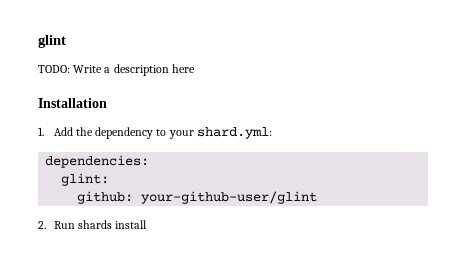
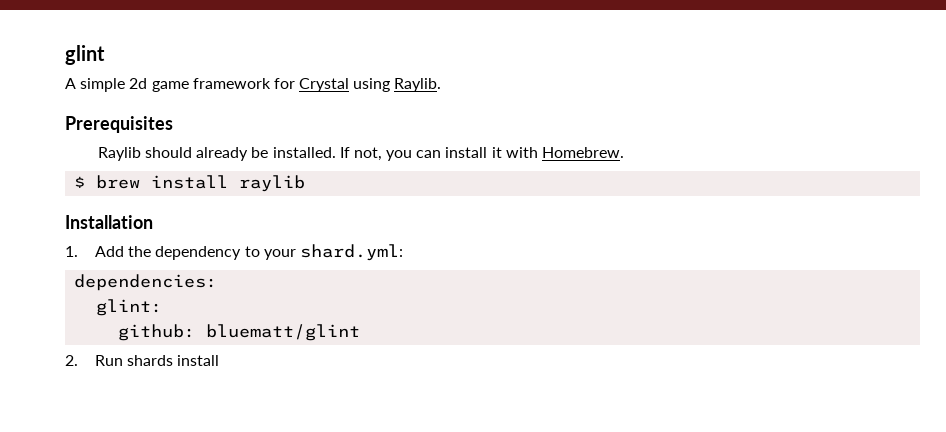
[38,64,195,76] TODO: Write a description here -> [65,78,442,92] [65,116,173,133] [97,147,625,161] [74,175,306,192] A simple 2d game framework for Crystal using Raylib. // Prerequisites // Raylib should already be installed. If not, you can install it with Homebrew. // $ brew install raylib
[141,191,318,204] your-github-user/glint -> [206,324,361,341] bluematt/glint

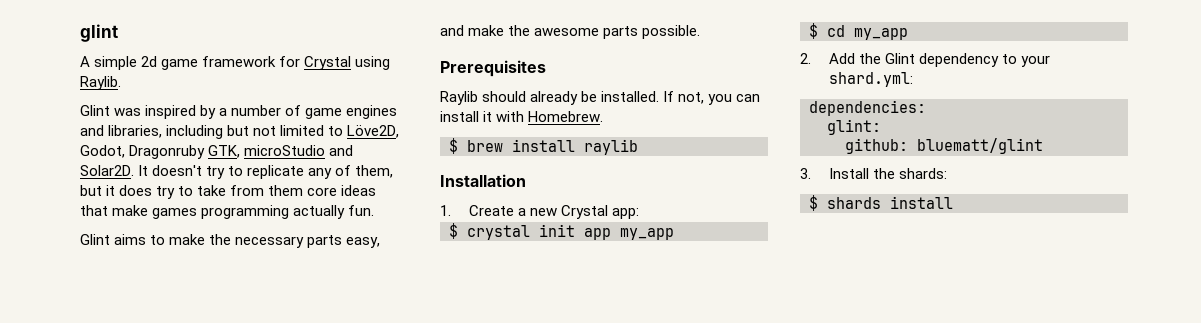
(442, 85) none -> [80,105,398,119] [80,125,400,139] [80,145,354,159] [80,165,394,179] [80,185,377,199] [80,205,375,219] [80,234,381,248] [440,25,701,39] // Glint was inspired by a number of game engines and libraries, including but not limited to Löve2D, Godot, Dragonruby GTK, microStudio and Solar2D. It doesn't try to replicate any of them, but it does try to take from them core ideas that make games programming actually fun. // Glint aims to make the necessary parts easy, and make the awesome parts possible.
(78, 251) none -> [469,205,640,219] [449,223,674,240] [809,23,908,40] [800,53,811,64] Create a new Crystal app: // $ crystal init app my_app // $ cd my_app // 2.
(152, 251) none -> [885,53,916,64] Glint
[65,355,123,366] 2. Run -> [800,168,948,179] [809,195,818,211] 3. Install the shards: // $

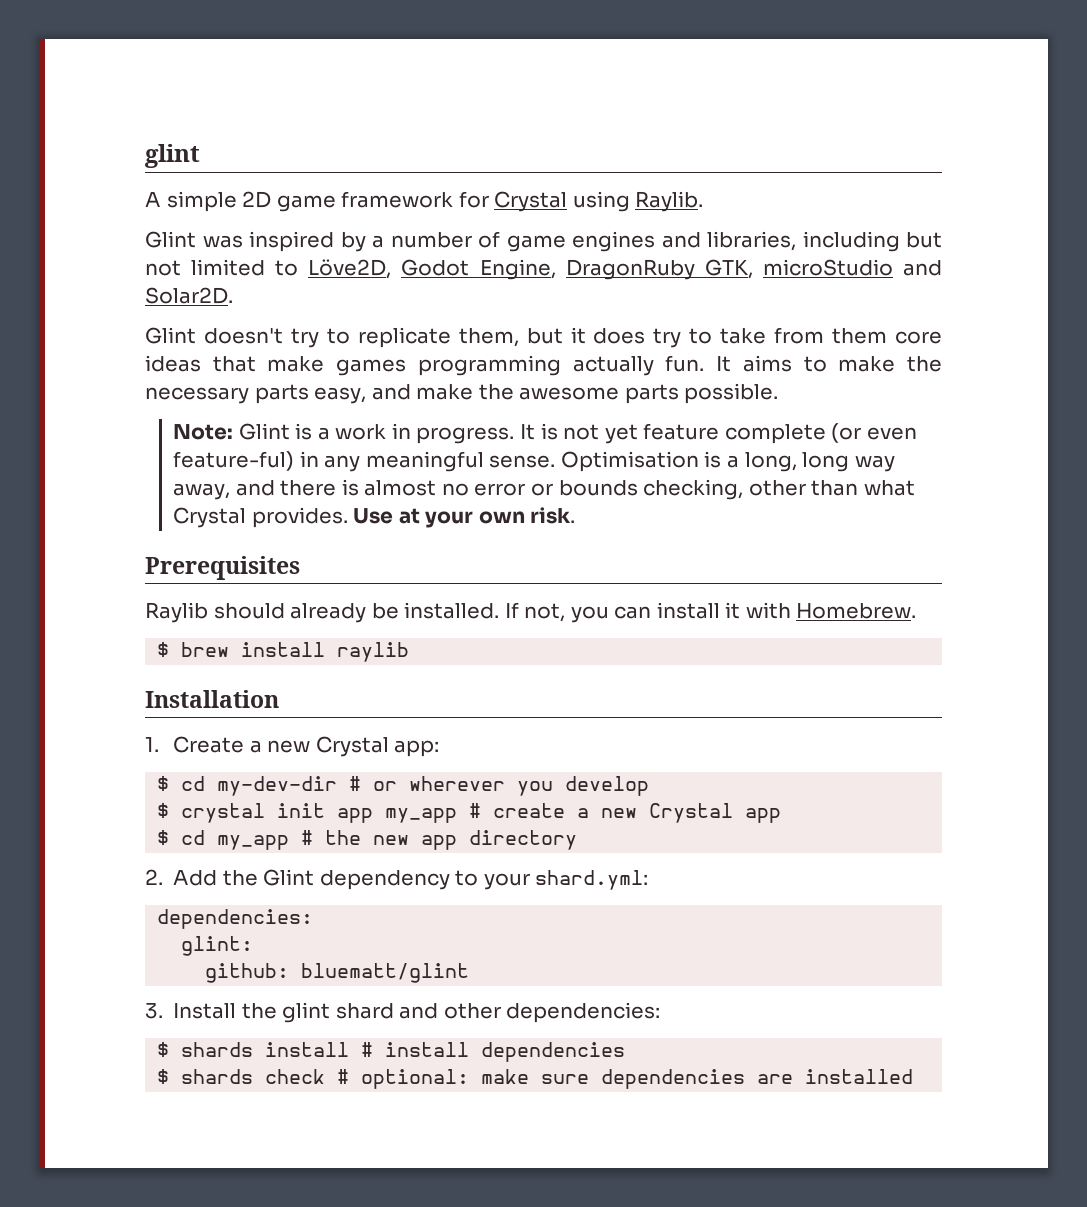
[141,56,158,67] 2d -> [242,191,272,208] 2D
[80,145,206,159] Godot, Dragonruby -> [401,259,695,280] Godot Engine, DragonRuby
[138,165,149,176] It -> [145,327,196,344] // Glint
[308,165,352,179] any of -> (451, 337) none
[80,234,110,245] // Glint -> [716,356,732,372] It
(701, 32) none -> [173,423,917,444] [173,451,895,472] [173,479,915,500] [173,507,576,528] // Note: Glint is a work in progress. It is not yet feature complete (or even feature-ful) in any meaningful sense. Optimisation is a long, long way away, and there is almost no error or bounds checking, other than what Crystal provides. Use at your own risk.
(640, 213) none -> [157,776,650,796] // $ cd my-dev-dir # or wherever you develop
[809,23,908,40] // $ cd my_app -> [469,803,782,823] [157,830,578,850] # create a new Crystal app // $ cd my_app # the new app directory
[899,168,948,179] [809,195,953,211] shards: // $ shards install -> [282,1002,661,1023] [157,1042,626,1062] [157,1069,914,1089] glint shard and other dependencies: // $ shards install # install dependencies // $ shards check # optional: make sure dependencies are installed

